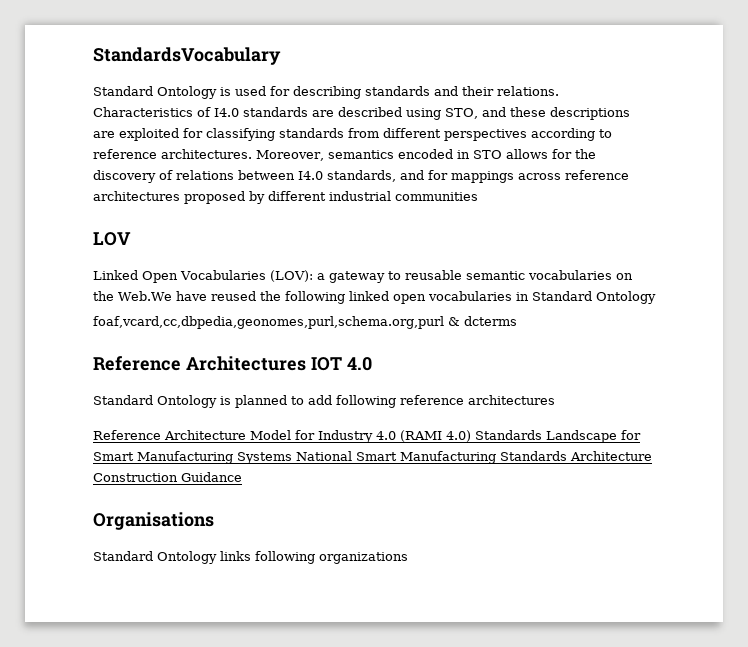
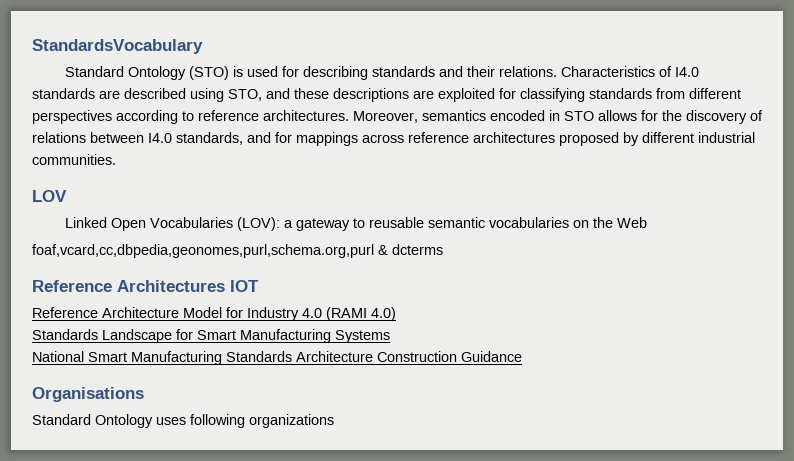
(217, 92) none -> [189,66,230,80] (STO)
[395,192,478,201] communities -> [32,154,116,165] communities.
[118,291,656,304] Web.We have reused the following linked open vocabularies in Standard Ontology -> [617,217,648,228] Web
[346,357,372,371] [93,395,555,408] 4.0 // Standard Ontology is planned to add following reference architectures -> (259, 286) none
(471, 436) none -> (396, 314) //
(292, 458) none -> (390, 336) //
[220,551,251,561] links -> [156,417,186,425] uses

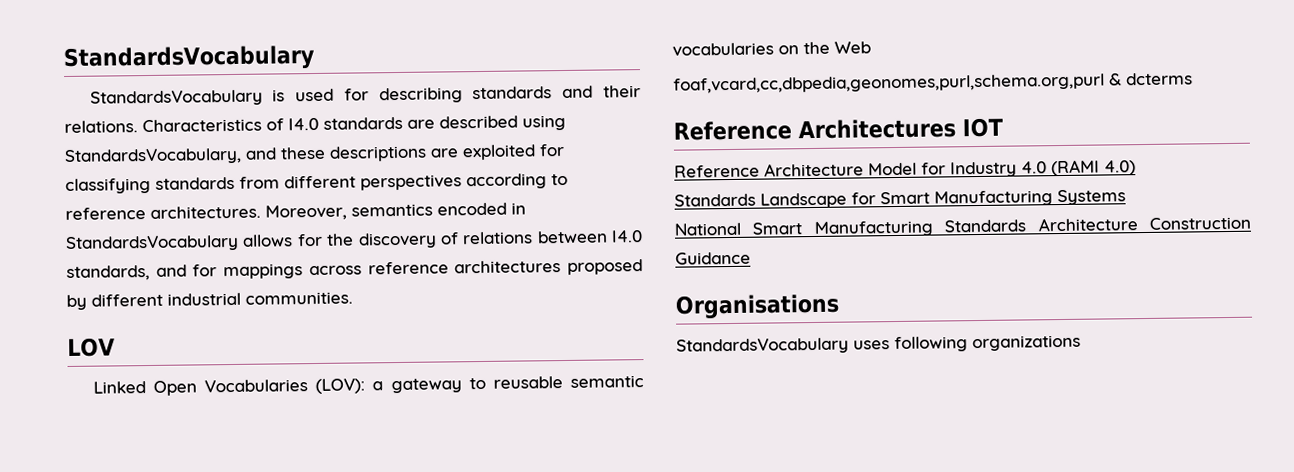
[65,66,230,80] Standard Ontology (STO) -> [89,89,263,107] StandardsVocabulary
[228,89,262,101] STO, -> [64,147,242,166] StandardsVocabulary,
[564,111,594,121] STO -> [65,234,239,252] StandardsVocabulary
[32,414,153,428] Standard Ontology -> [676,337,849,355] StandardsVocabulary

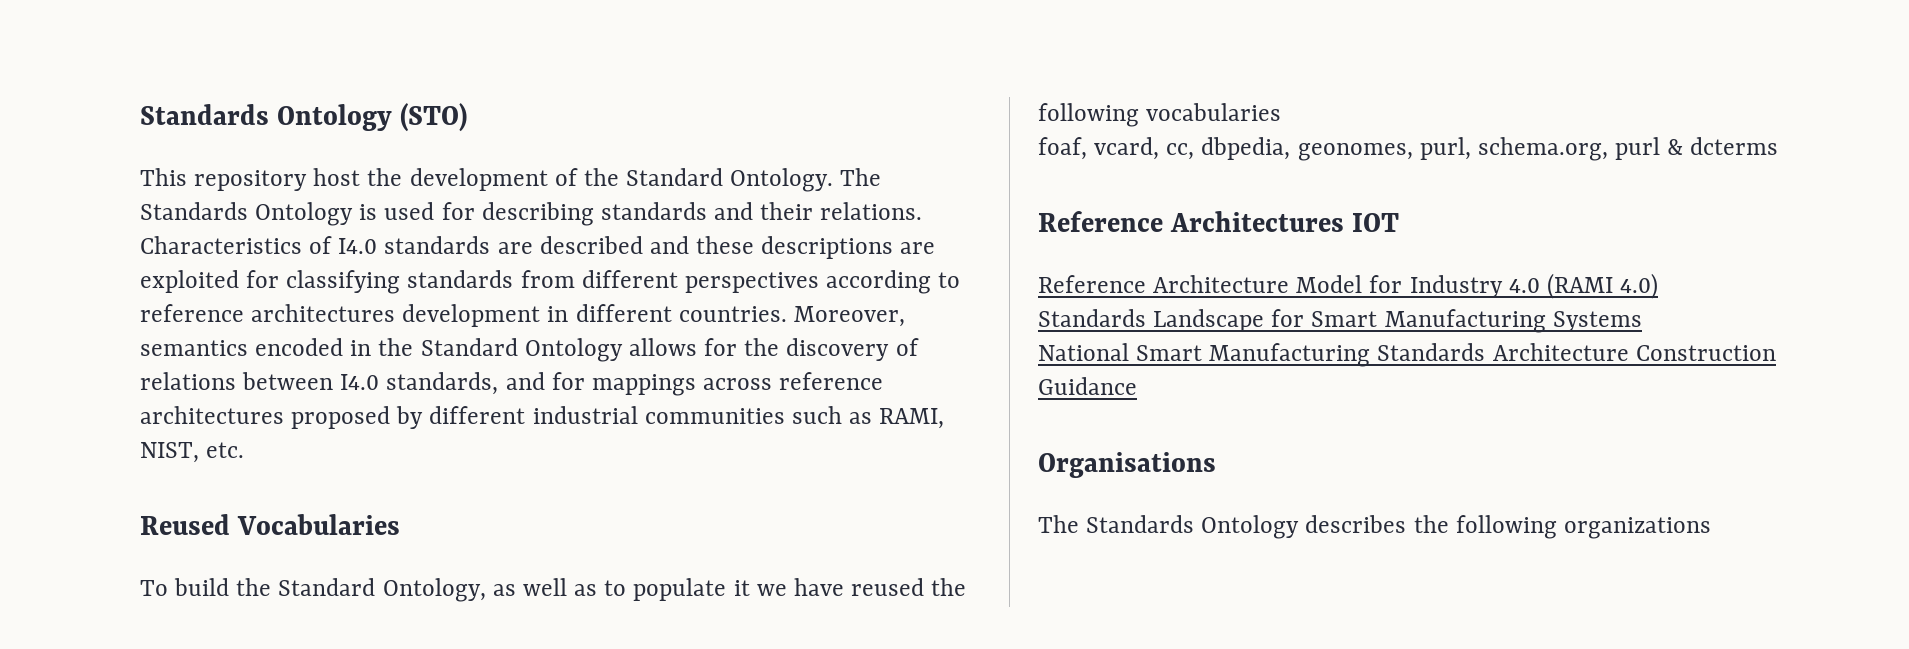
[63,44,315,72] [89,89,263,107] StandardsVocabulary // StandardsVocabulary -> [140,103,468,132] [140,168,882,192] [140,202,354,226] Standards Ontology (STO) // This repository host the development of the Standard Ontology. The Standards Ontology
[522,114,566,131] [64,147,242,166] using StandardsVocabulary, -> (643, 245) none
[150,205,261,219] architectures. -> [251,304,787,327] architectures development in different countries.
[65,234,239,252] StandardsVocabulary -> [378,338,623,362] the Standard Ontology
[245,291,353,305] [67,337,115,357] [92,375,644,396] [672,41,871,57] [673,73,1105,94] communities. // LOV // Linked Open Vocabularies (LOV): a gateway to reusable semantic vocabularies on the Web // foaf,vcard,cc,dbpedia,geonomes,purl,schema.org,purl -> [644,406,945,429] [140,442,245,463] [140,514,401,535] [140,578,967,602] [1038,103,1282,127] [1038,137,1661,161] communities such as RAMI, NIST, etc. // Reused Vocabularies // To build the Standard Ontology, as well as to populate it we have reused the following vocabularies // foaf, vcard, cc, dbpedia, geonomes, purl, schema.org, purl
[676,337,890,355] StandardsVocabulary uses -> [1038,515,1449,539] The Standards Ontology describes the

